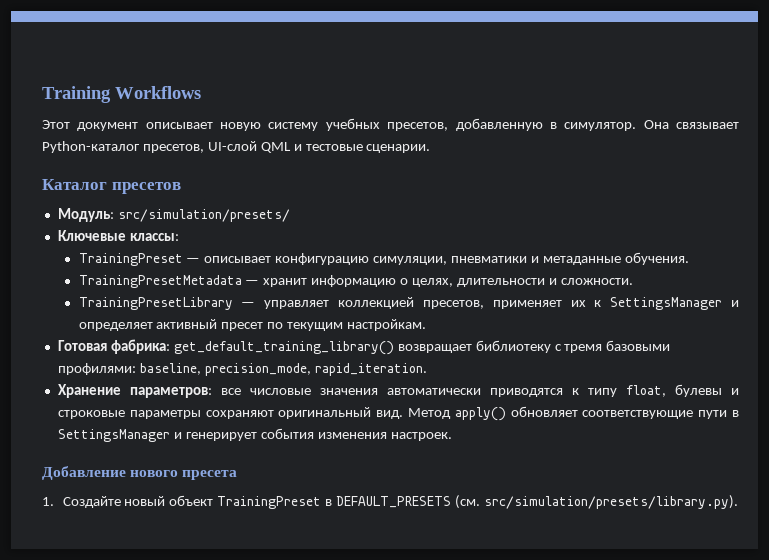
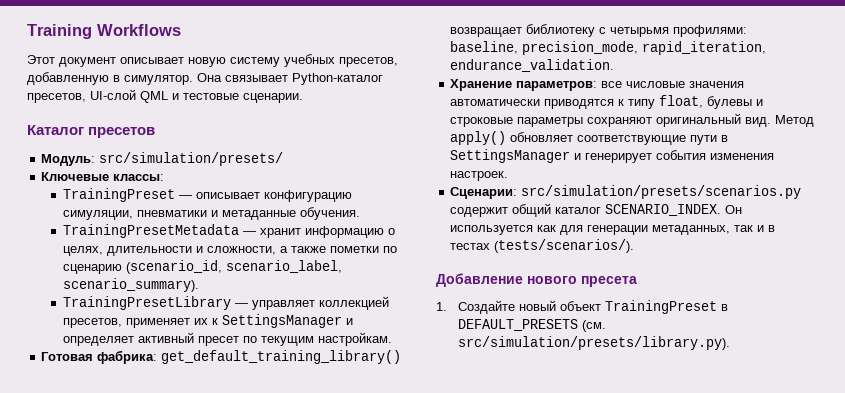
[560,278,633,285] сложности. -> [206,246,397,255] [62,260,342,274] [62,278,199,292] сложности, а также пометки по сценарию (scenario_id, scenario_label, scenario_summary).
[564,340,671,353] тремя базовыми -> [610,27,670,37] четырьмя
[314,363,427,376] rapid_iteration. -> [642,41,767,55] [450,59,615,72] rapid_iteration, endurance_validation.
(452, 436) none -> [450,185,802,199] [450,203,743,217] [450,225,776,235] [450,239,635,253] // Сценарии: src/simulation/presets/scenarios.py содержит общий каталог SCENARIO_INDEX. Он используется как для генерации метаданных, так и в тестах (tests/scenarios/).

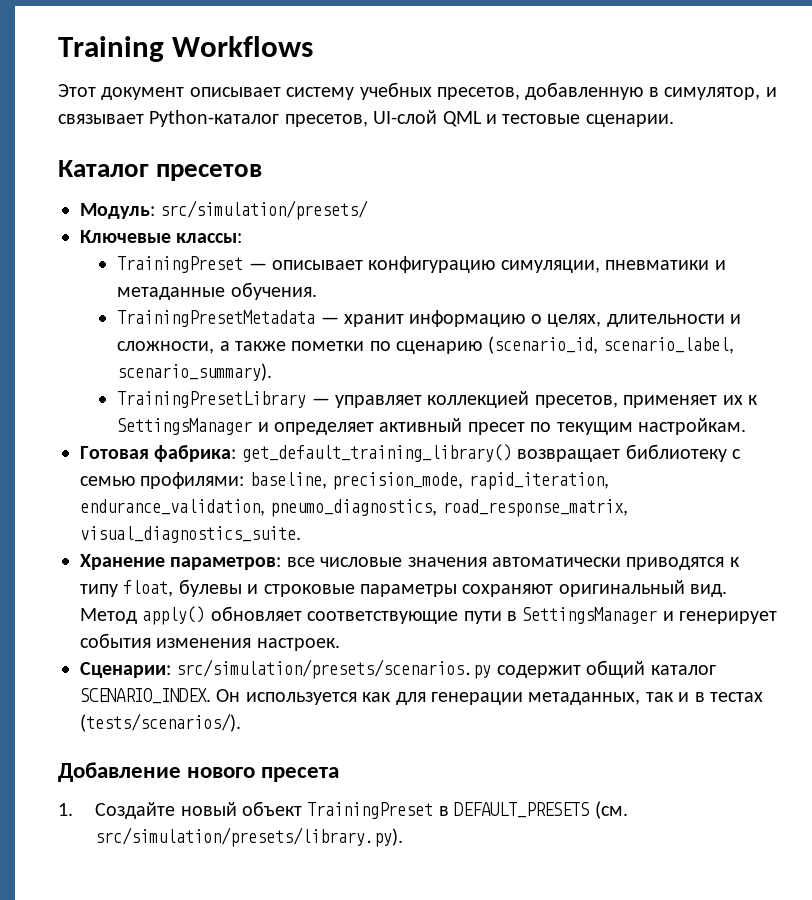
[188,57,226,67] новую -> (281, 92) none
[124,73,222,85] симулятор. Она -> [664,87,777,100] симулятор, и
[610,27,670,37] четырьмя -> [80,476,135,486] семью
[450,59,615,72] endurance_validation. -> [80,499,628,517] [80,526,301,543] endurance_validation, pneumo_diagnostics, road_response_matrix, visual_diagnostics_suite.

